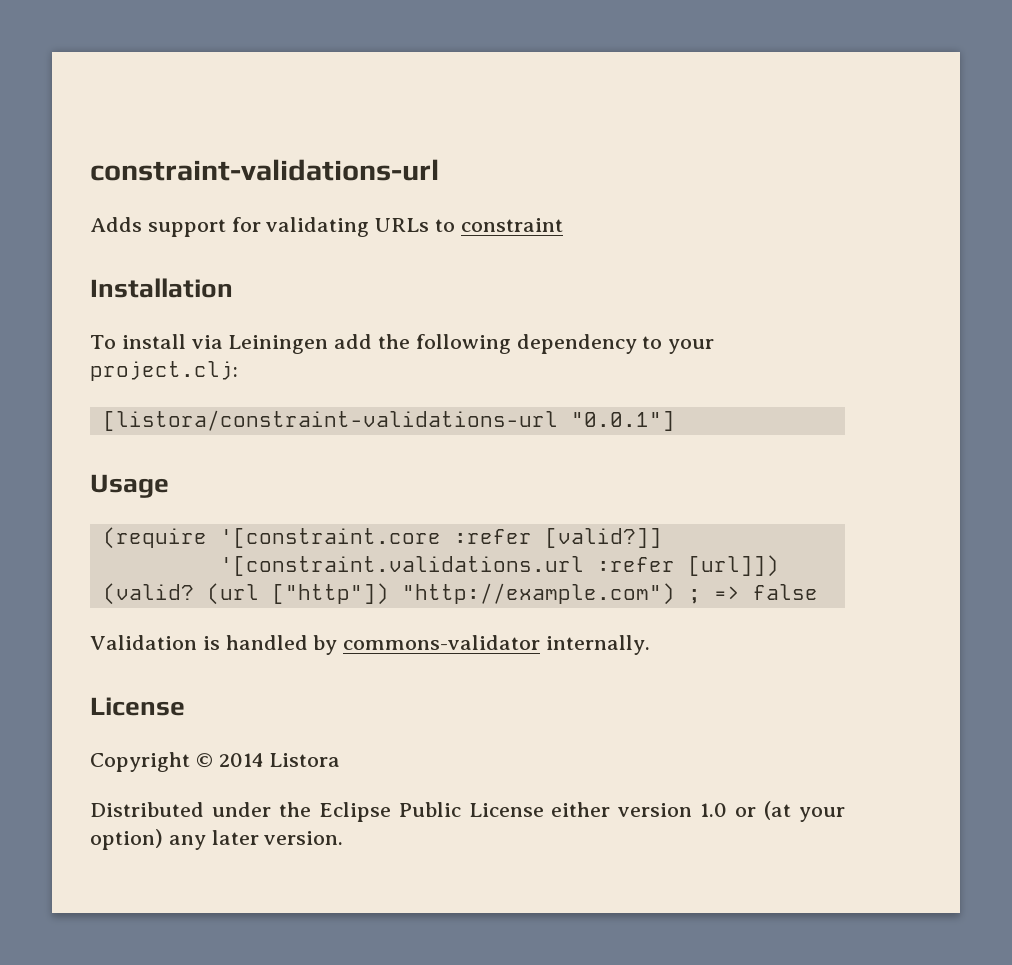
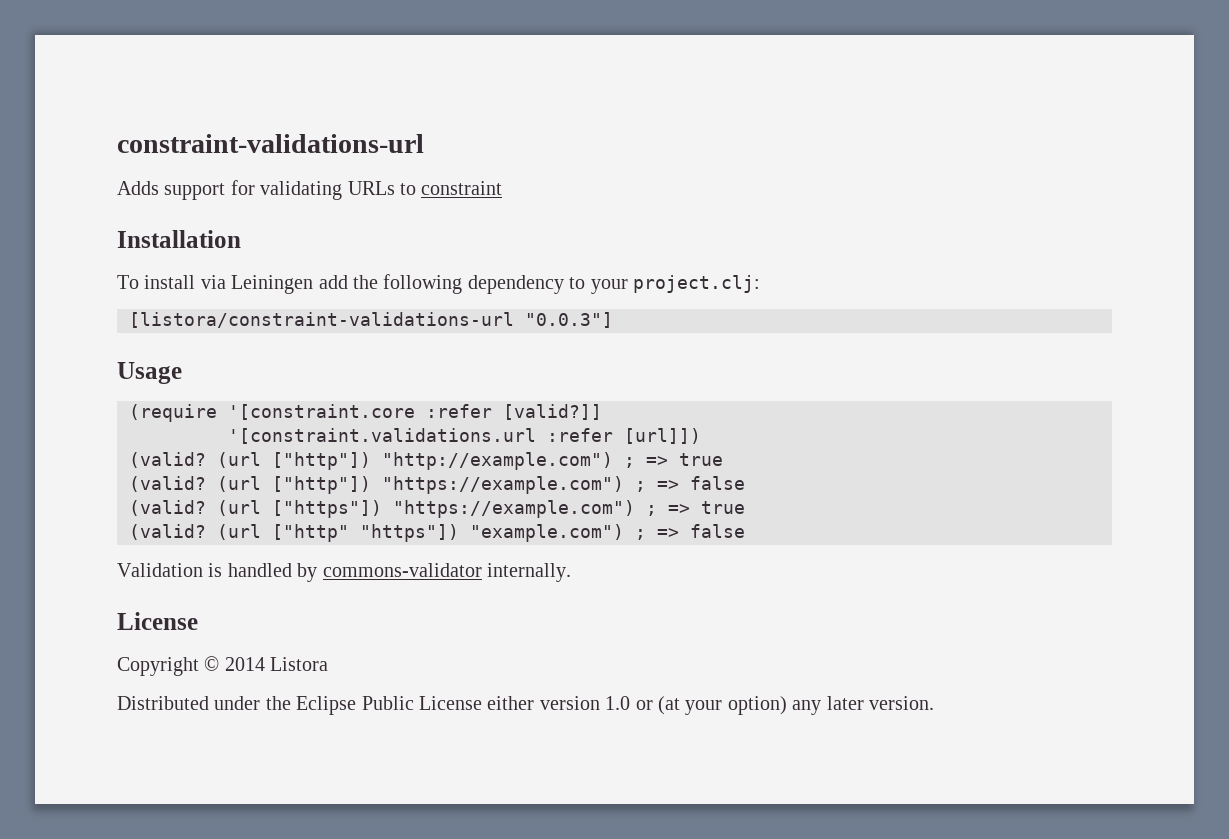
[570,411,675,431] "0.0.1"] -> [525,312,613,328] "0.0.3"]
(740, 593) none -> [679,453,723,466] [129,476,745,494] [129,500,745,518] [129,524,679,542] true // (valid? (url ["http"]) "https://example.com") ; => false // (valid? (url ["https"]) "https://example.com") ; => true // (valid? (url ["http" "https"]) "example.com") ; =>

